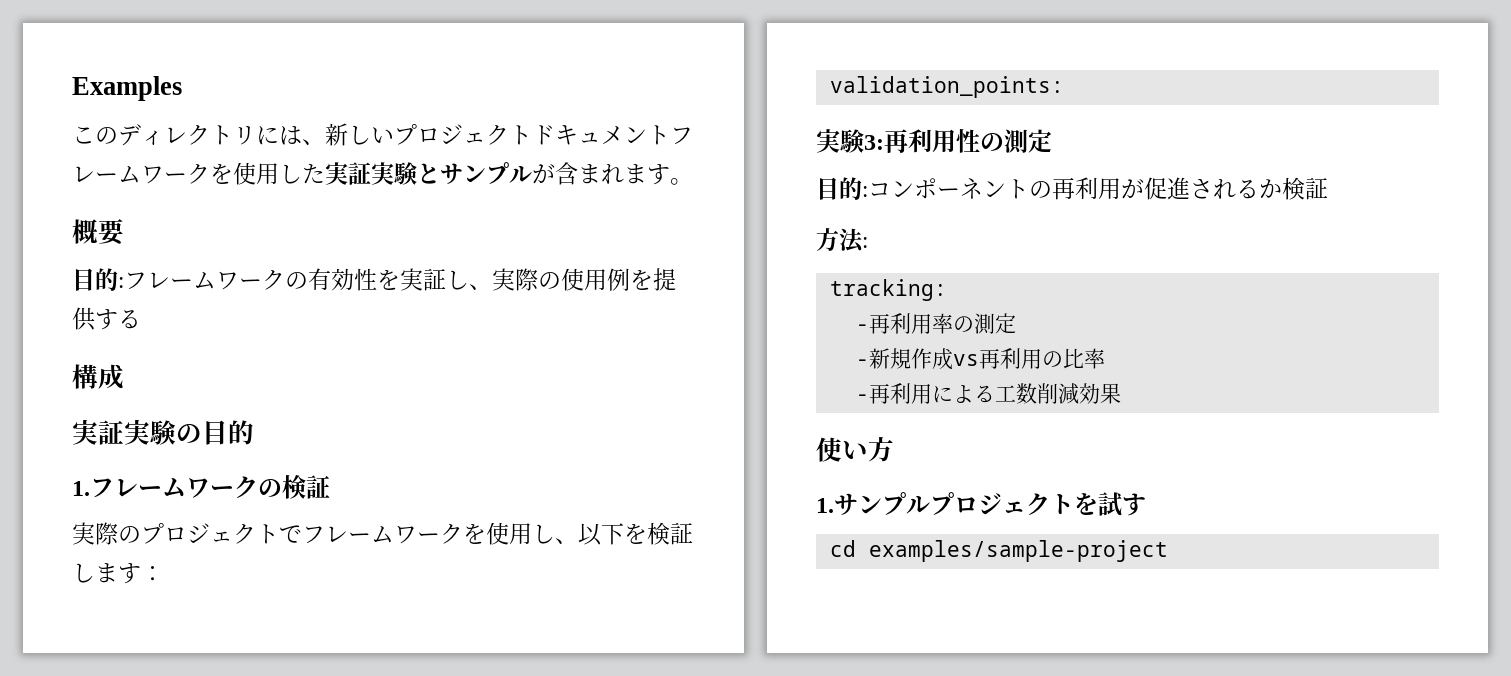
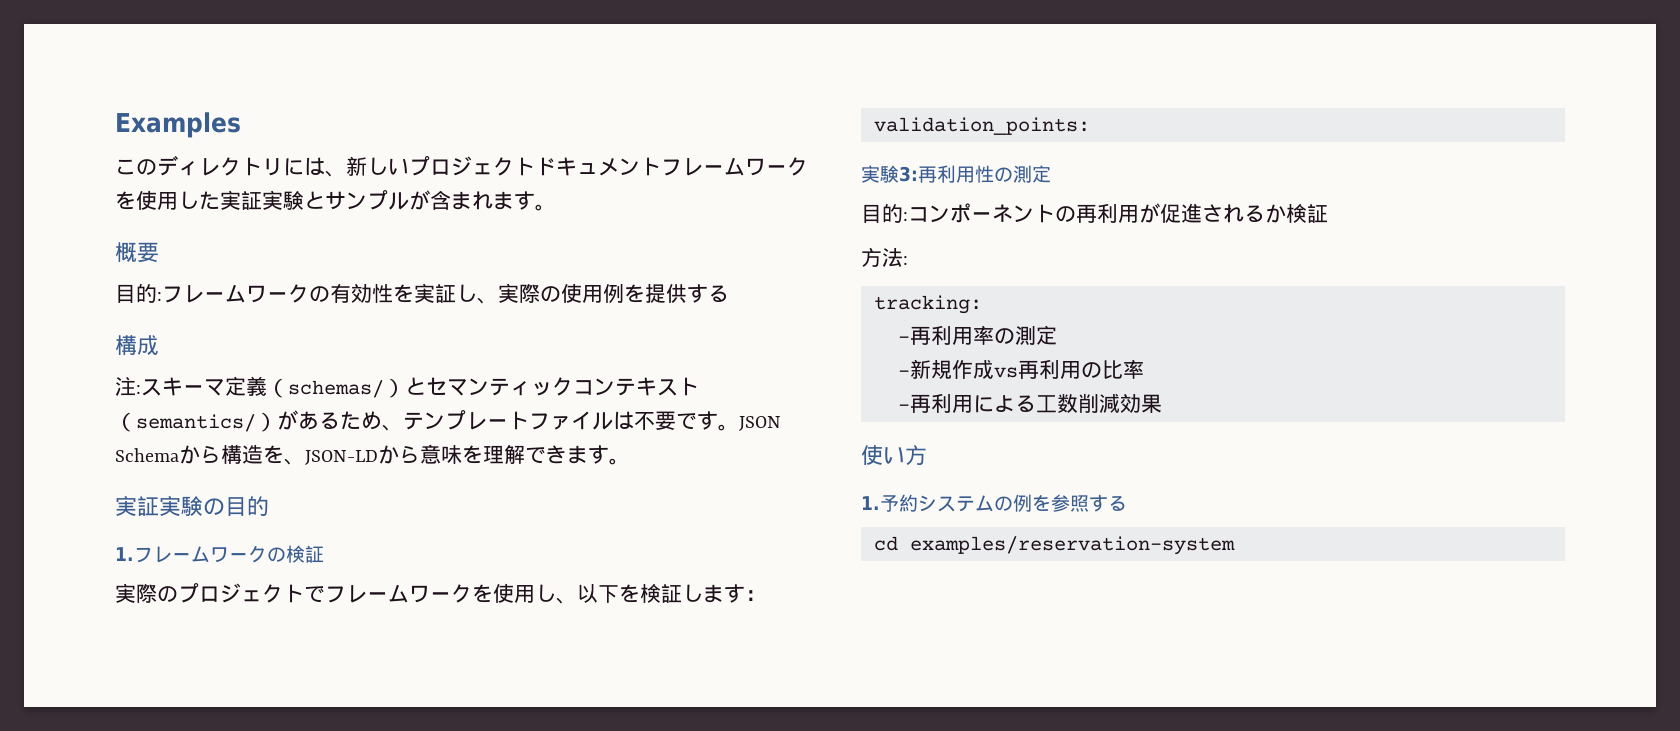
(124, 376) none -> [115,376,699,398] [115,410,781,432] [115,444,630,465] // 注:スキーマ定義（schemas/）とセマンティックコンテキスト（semantics/）があるため、テンプレートファイルは不要です。JSON Schemaから構造を、JSON-LDから意味を理解できます。
[834,492,1146,516] サンプルプロジェクトを試す -> [880,494,1127,512] 予約システムの例を参照する
[868,540,1168,562] examples/sample-project -> [909,536,1235,555] examples/reservation-system

